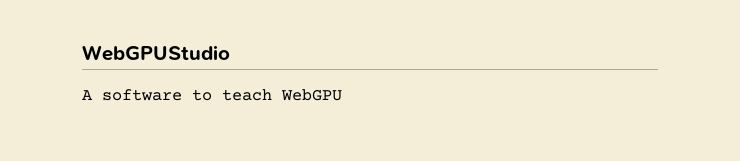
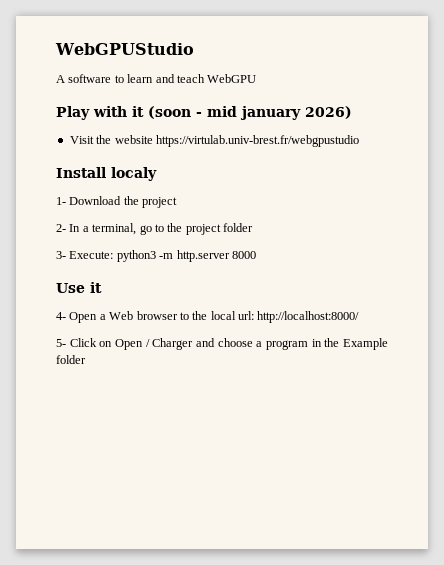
(212, 95) none -> [127,74,175,83] learn and
(342, 95) none -> [56,106,352,120] [69,135,359,147] [56,167,157,181] [56,196,178,208] [56,223,253,235] [56,250,256,262] [56,282,102,293] [56,311,360,323] [56,338,388,350] [56,355,86,364] // Play with it (soon - mid january 2026) // Visit the website https://virtulab.univ-brest.fr/webgpustudio // Install localy // 1- Download the project // 2- In a terminal, go to the project folder // 3- Execute: python3 -m http.server 8000 // Use it // 4- Open a Web browser to the local url: http://localhost:8000/ // 5- Click on Open / Charger and choose a program in the Example folder

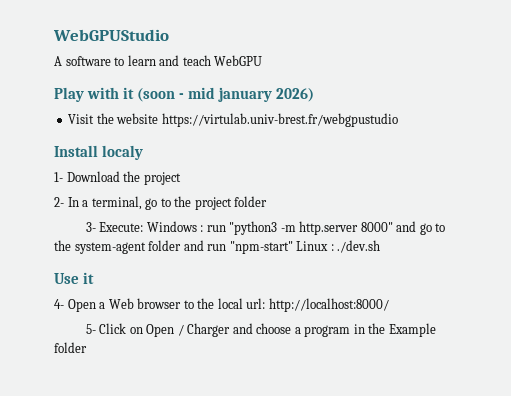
[116,250,256,262] python3 -m http.server 8000 -> [146,221,446,235] [54,240,381,254] Windows : run "python3 -m http.server 8000" and go to the system-agent folder and run "npm-start" Linux : ./dev.sh

